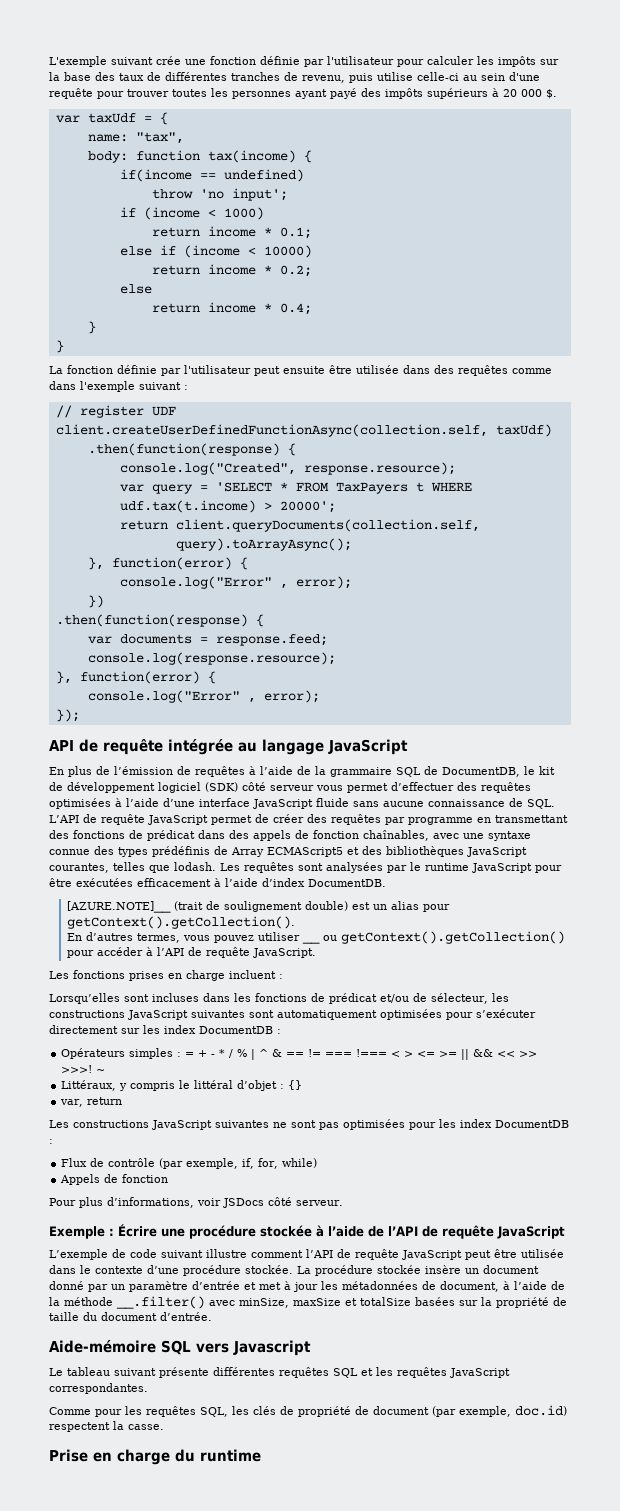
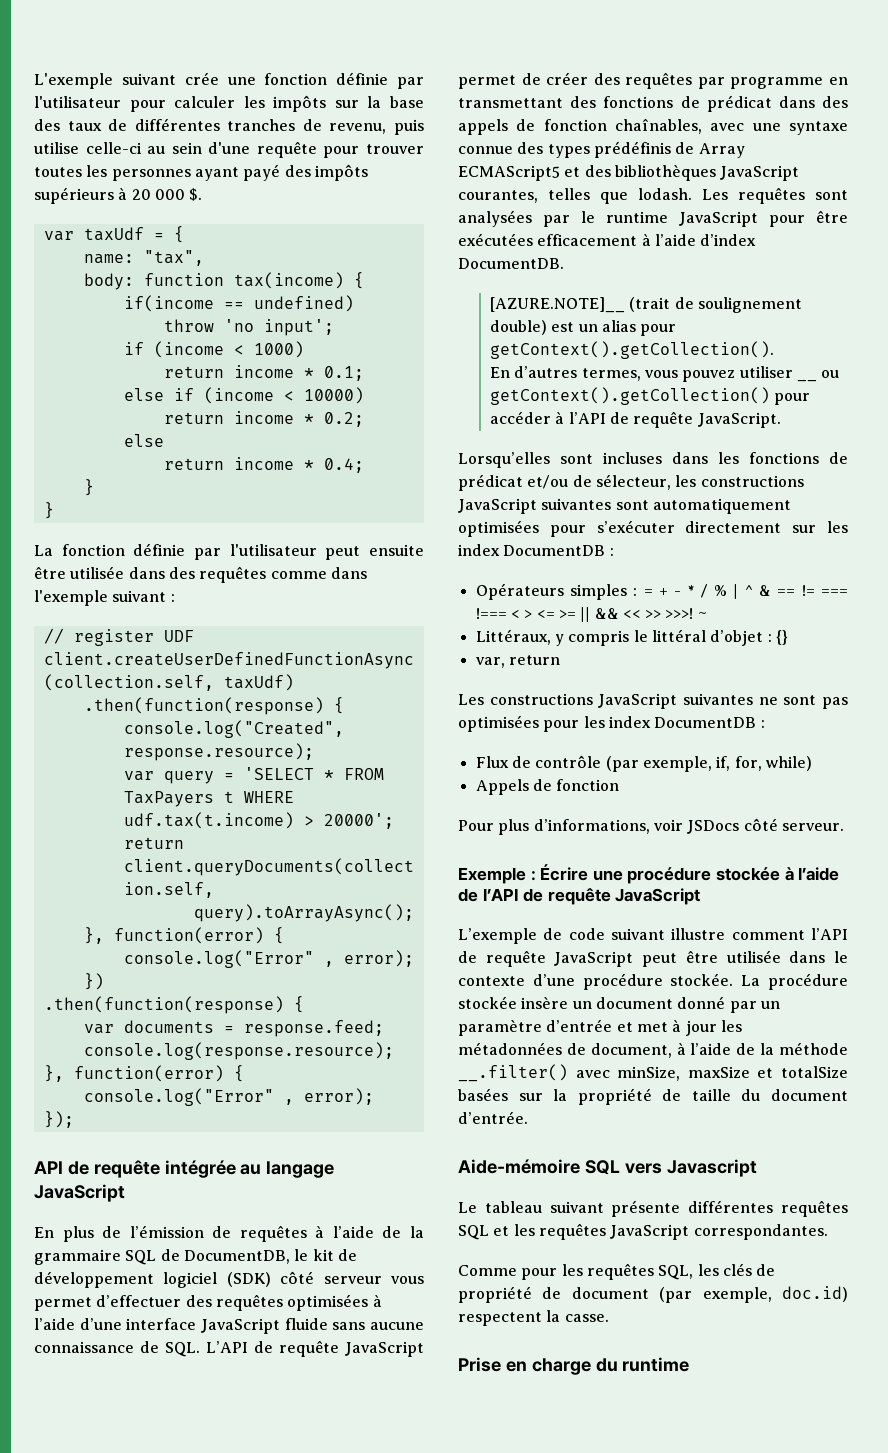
[49,970,283,981] // Les fonctions prises en charge incluent : -> (781, 420) none

